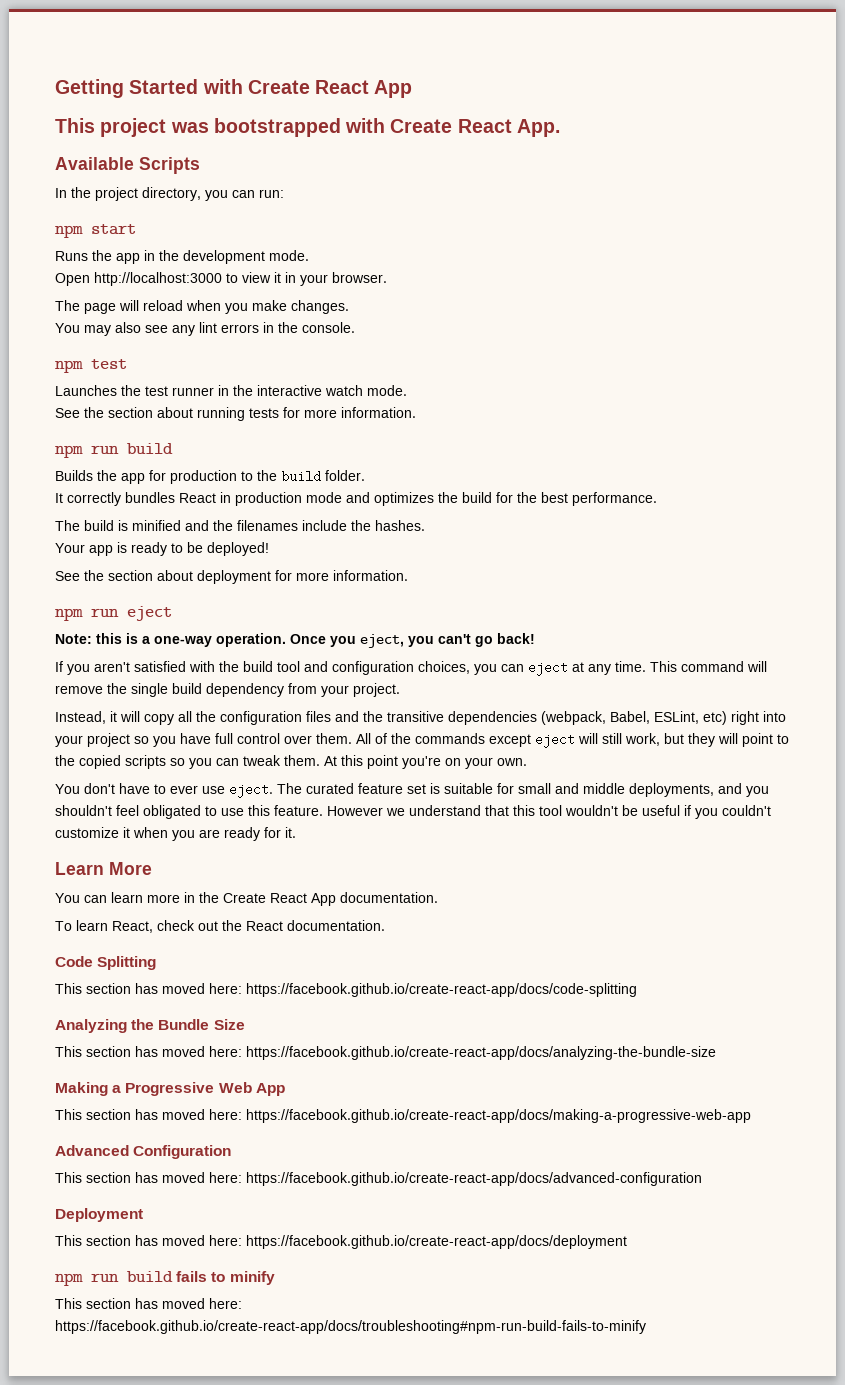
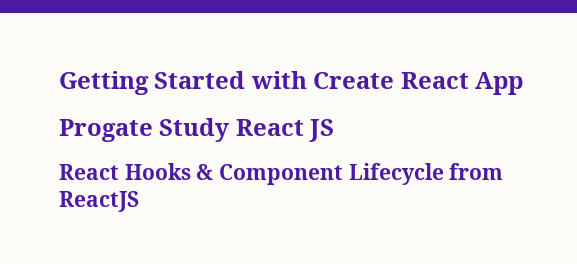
[55,118,560,137] [55,157,200,174] [55,187,284,201] [55,224,136,238] [55,250,309,264] [55,272,387,286] [55,300,349,314] [55,322,355,336] [55,359,127,373] [55,385,407,396] [55,407,416,421] [55,443,173,458] [55,470,365,484] [55,492,657,506] [55,520,425,531] [55,542,269,556] [55,570,408,584] [55,606,172,621] [55,633,535,648] [55,661,767,676] [55,683,400,697] [55,711,786,725] [55,733,789,748] [55,755,527,769] [55,783,769,798] [55,805,771,819] [55,827,296,841] [55,862,152,875] [55,892,438,906] [55,920,385,933] [55,956,157,970] [55,983,637,997] [55,1019,245,1033] [55,1046,716,1060] [55,1082,285,1096] [55,1109,751,1123] [55,1145,232,1159] [55,1172,702,1186] [55,1208,143,1222] [55,1235,627,1249] [55,1271,275,1286] [55,1298,242,1309] [55,1320,646,1334] This project was bootstrapped with Create React App. // Available Scripts // In the project directory, you can run: // npm start // Runs the app in the development mode. // Open http://localhost:3000 to view it in your browser. // The page will reload when you make changes. // You may also see any lint errors in the console. // npm test // Launches the test runner in the interactive watch mode. // See the section about running tests for more information. // npm run build // Builds the app for production to the build folder. // It correctly bundles React in production mode and optimizes the build for the best performance. // The build is minified and the filenames include the hashes. // Your app is ready to be deployed! // See the section about deployment for more information. // npm run eject // Note: this is a one-way operation. Once you eject, you can't go back! // If you aren't satisfied with the build tool and configuration choices, you can eject at any time. This command will remove the single build dependency from your project. // Instead, it will copy all the configuration files and the transitive dependencies (webpack, Babel, ESLint, etc) right into your project so you have full control over them. All of the commands except eject will still work, but they will point to the copied scripts so you can tweak them. At this point you're on your own. // You don't have to ever use eject. The curated feature set is suitable for small and middle deployments, and you shouldn't feel obligated to use this feature. However we understand that this tool wouldn't be useful if you couldn't customize it when you are ready for it. // Learn More // You can learn more in the Create React App documentation. // To learn React, check out the React documentation. // Code Splitting // This section has moved here: https://facebook.github.io/create-react-app/docs/code-splitting // Analyzing the Bundle Size // This section has moved here: https://facebook.github.io/create-react-app/docs/analyzing-the-bundle-size // Making a Progressive Web App // This section has moved here: https://facebook.github.io/create-react-app/docs/making-a-progressive-web-app // Advanced Configuration // This section has moved here: https://facebook.github.io/create-react-app/docs/advanced-configuration // Deployment // This section has moved here: https://facebook.github.io/create-react-app/docs/deployment // npm run build fails to minify // This section has moved here: https://facebook.github.io/create-react-app/docs/troubleshooting#npm-run-build-fails-to-minify -> [59,118,335,142] [59,163,504,185] [59,191,139,212] Progate Study React JS // React Hooks & Component Lifecycle from ReactJS

